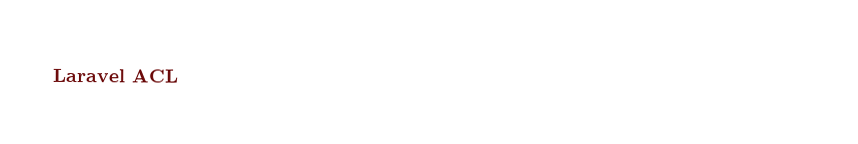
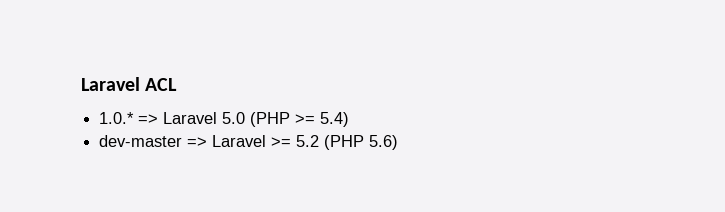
(179, 76) none -> [99,112,350,127] [99,135,399,150] // 1.0.* => Laravel 5.0 (PHP >= 5.4) // dev-master => Laravel >= 5.2 (PHP 5.6)

